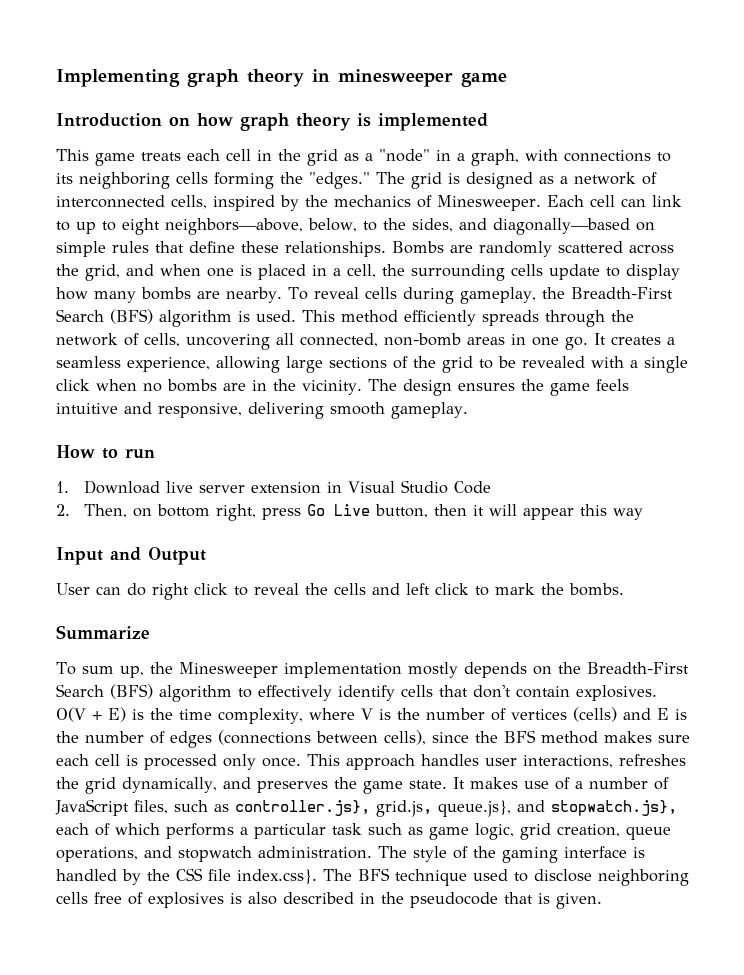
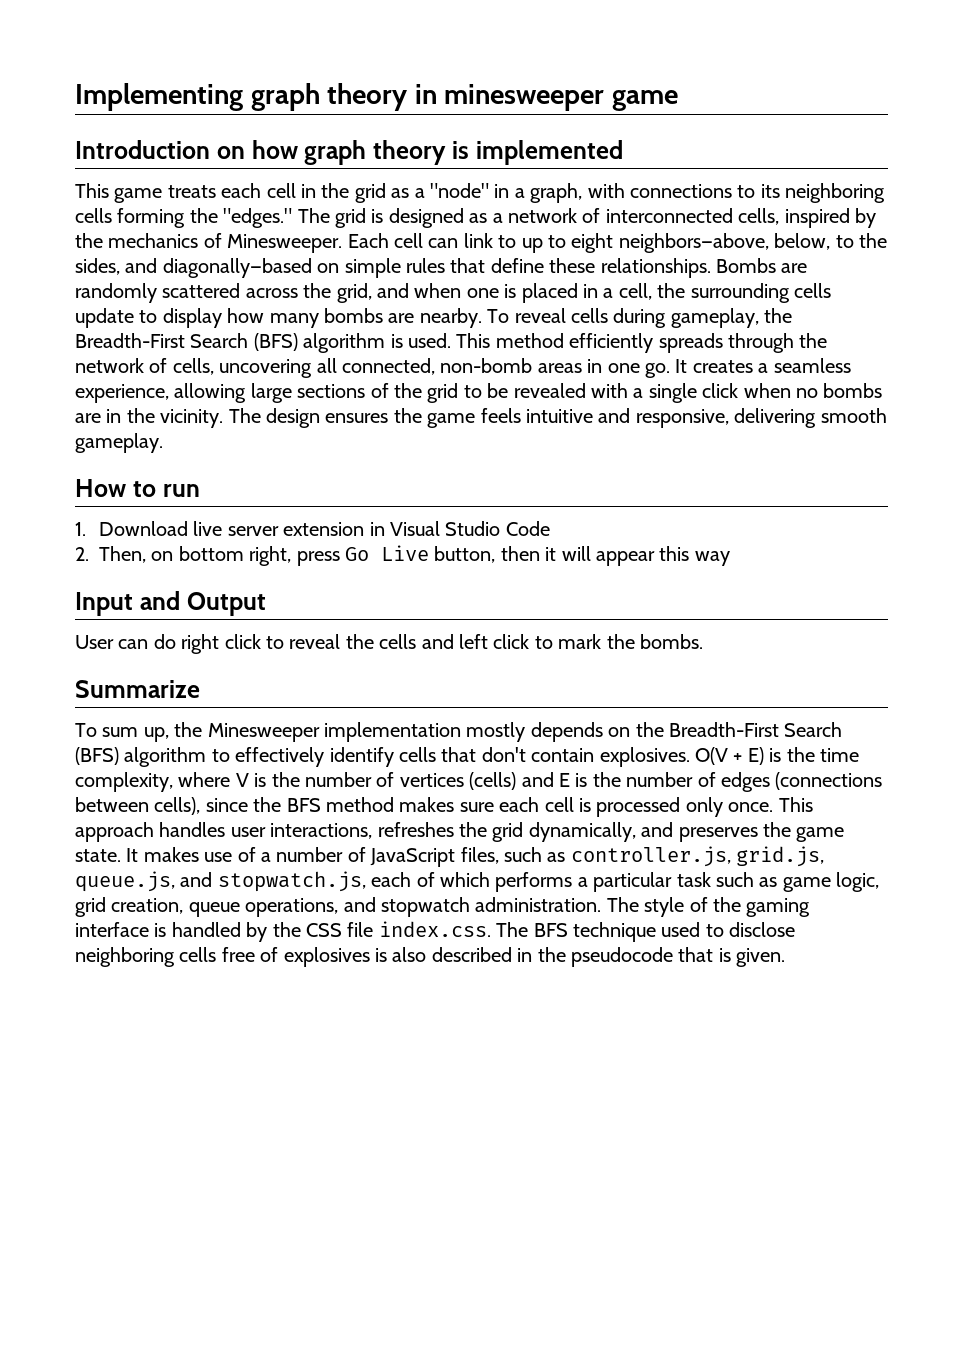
[235,800,677,817] controller.js}, grid.js, queue.js}, and stopwatch.js}, -> [570,846,825,867] [75,871,366,892] controller.js, grid.js, queue.js, and stopwatch.js,
[237,869,317,884] index.css}. -> [378,921,491,937] index.css.

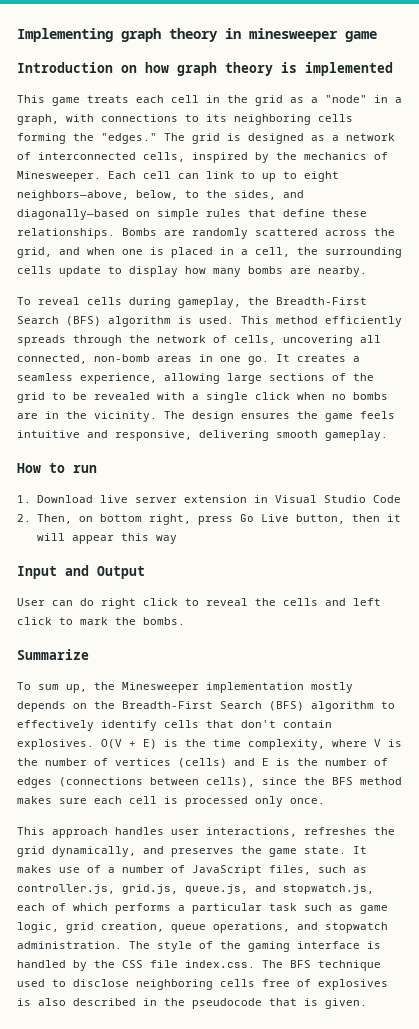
(482, 318) none -> (367, 271) //
(774, 807) none -> (325, 801) //

